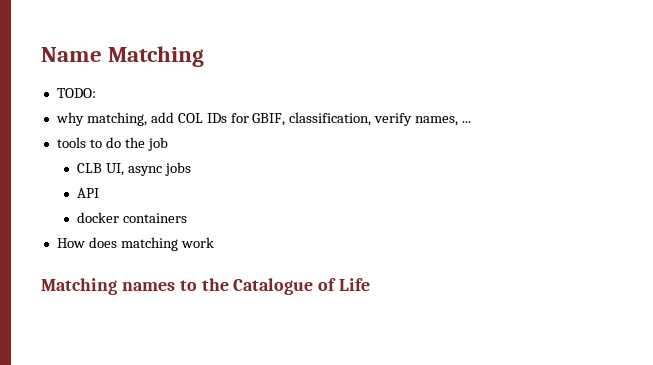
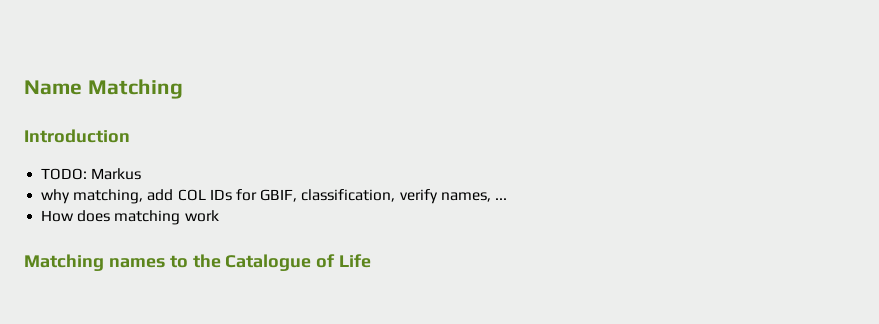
(205, 56) none -> [24,129,130,143] // Introduction
(96, 93) none -> [91,168,142,180] Markus
[56,137,168,151] [76,162,191,176] [76,188,99,198] [76,212,187,223] // tools to do the job // CLB UI, async jobs // API // docker containers -> (507, 199) none

